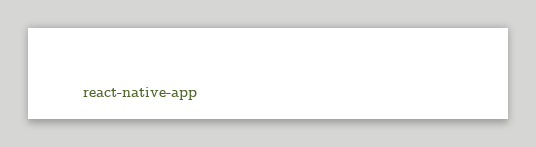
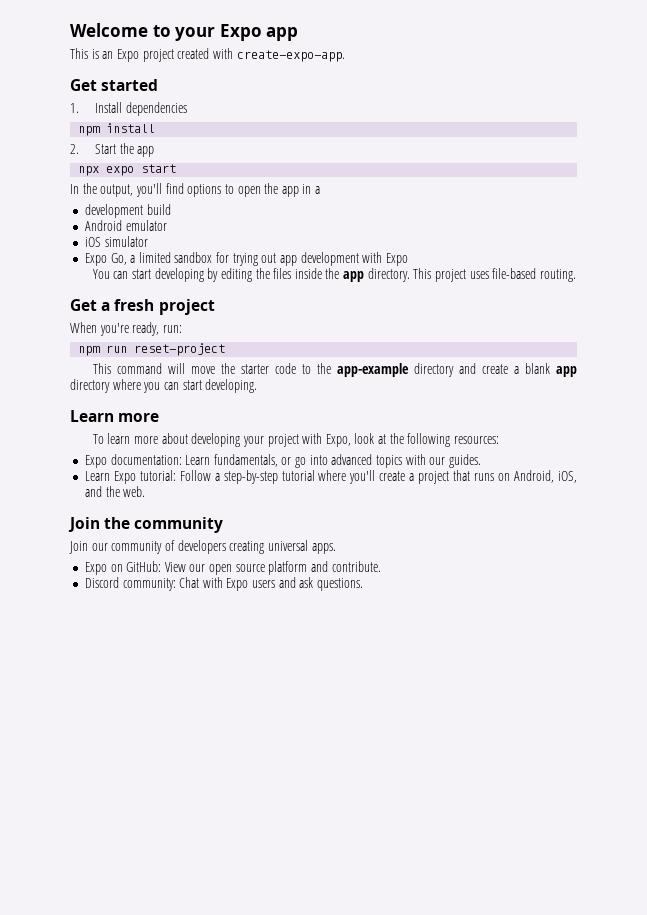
[83,87,197,100] react-native-app -> [70,23,299,41] [70,48,345,62] [70,79,159,91] [70,102,187,116] [78,123,156,136] [70,143,155,157] [78,164,177,176] [70,183,321,197] [84,204,171,218] [84,220,167,231] [84,236,148,247] [84,252,408,266] [92,268,576,282] [70,299,215,315] [70,322,182,336] [78,343,226,356] [92,363,578,377] [70,379,258,393] [70,410,160,422] [92,433,500,447] [84,454,481,468] [84,470,577,484] [84,486,146,497] [68,517,224,533] [69,540,336,554] [84,561,381,575] [84,577,364,591] Welcome to your Expo app // This is an Expo project created with create-expo-app. // Get started // 1. Install dependencies // npm install // 2. Start the app // npx expo start // In the output, you'll find options to open the app in a // development build // Android emulator // iOS simulator // Expo Go, a limited sandbox for trying out app development with Expo // You can start developing by editing the files inside the app directory. This project uses file-based routing. // Get a fresh project // When you're ready, run: // npm run reset-project // This command will move the starter code to the app-example directory and create a blank app directory where you can start developing. // Learn more // To learn more about developing your project with Expo, look at the following resources: // Expo documentation: Learn fundamentals, or go into advanced topics with our guides. // Learn Expo tutorial: Follow a step-by-step tutorial where you'll create a project that runs on Android, iOS, and the web. // Join the community // Join our community of developers creating universal apps. // Expo on GitHub: View our open source platform and contribute. // Discord community: Chat with Expo users and ask questions.

